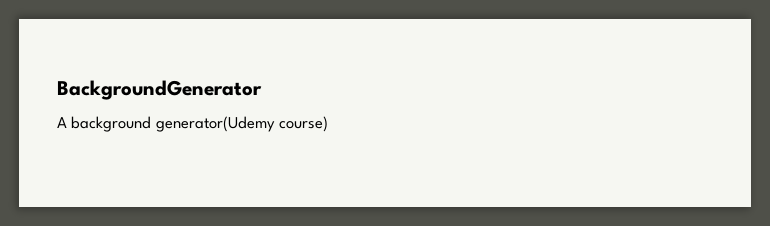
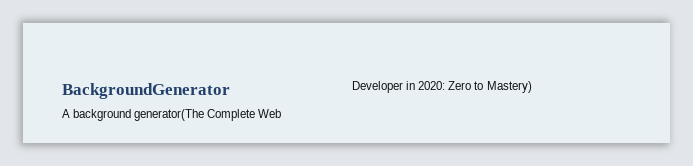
[155,116,329,132] generator(Udemy course) -> [134,109,282,121] [352,81,532,93] generator(The Complete Web Developer in 2020: Zero to Mastery)

